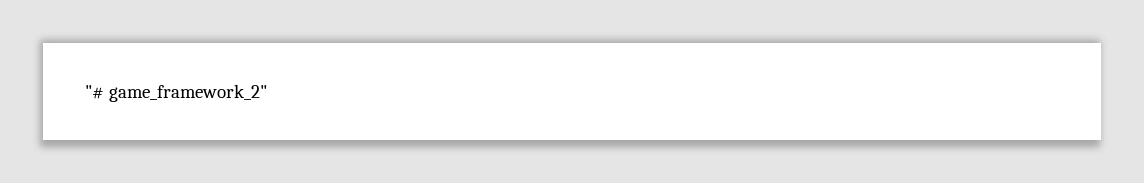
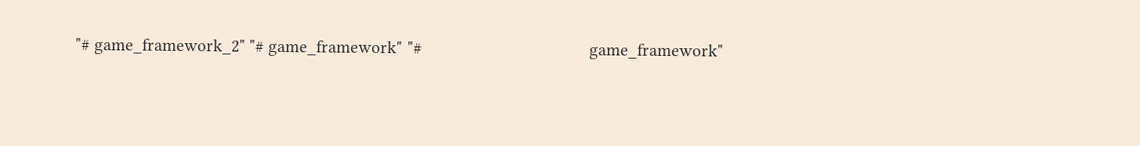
(268, 93) none -> [249,39,724,61] "# game_framework" "# game_framework"

